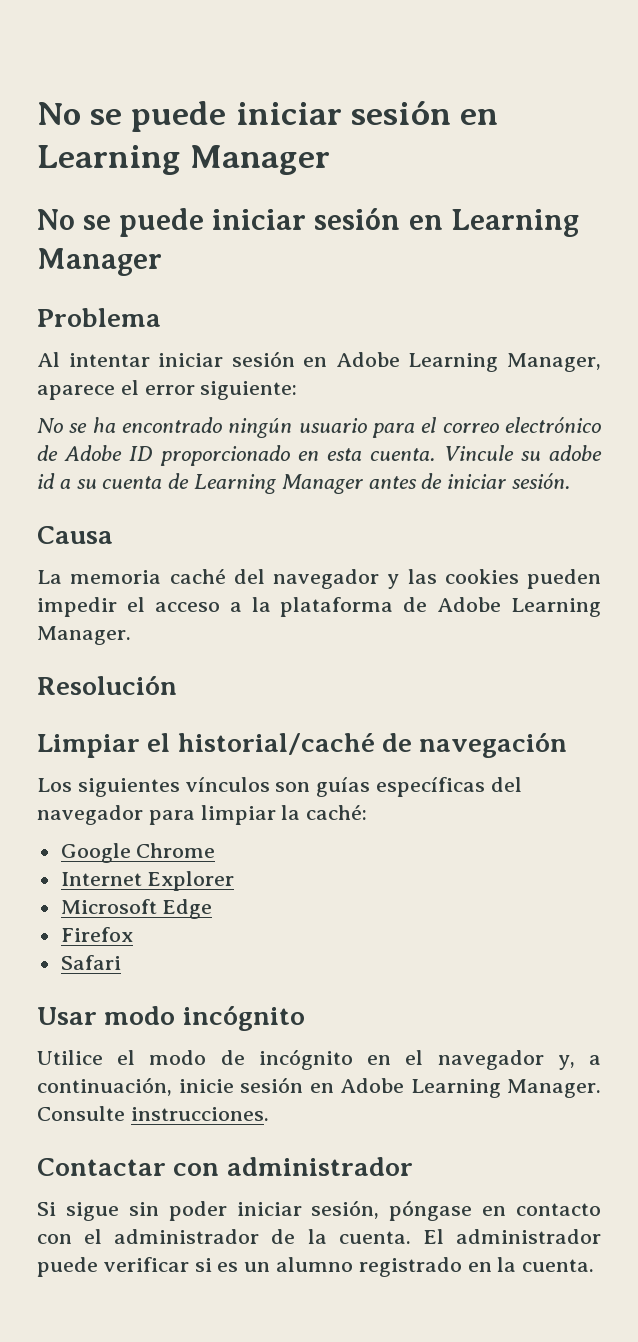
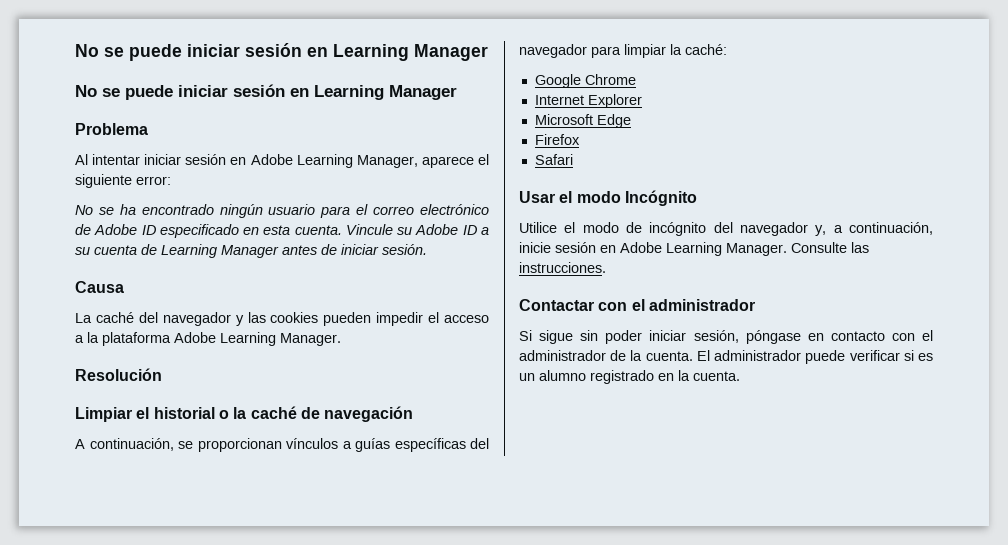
[144,381,298,400] error siguiente: -> [75,174,171,188] siguiente error:
[159,445,290,466] proporcionado -> [159,224,239,238] especificado
[549,445,602,461] [37,473,55,489] adobe id -> [415,224,477,235] Adobe ID
[70,570,162,584] memoria -> (92, 318) none
[403,597,428,612] de -> (171, 339) none
[177,732,568,758] [37,777,311,797] historial/caché de navegación // Los siguientes vínculos son -> [153,406,414,422] [75,438,352,452] historial o la caché de navegación // A continuación, se proporcionan vínculos a
[104,1005,305,1031] modo incógnito -> [559,190,697,206] el modo Incógnito
[367,1050,424,1065] en el -> [713,222,733,233] del
(125, 1113) none -> [851,242,869,253] las
(220, 1169) none -> [631,299,645,311] el

